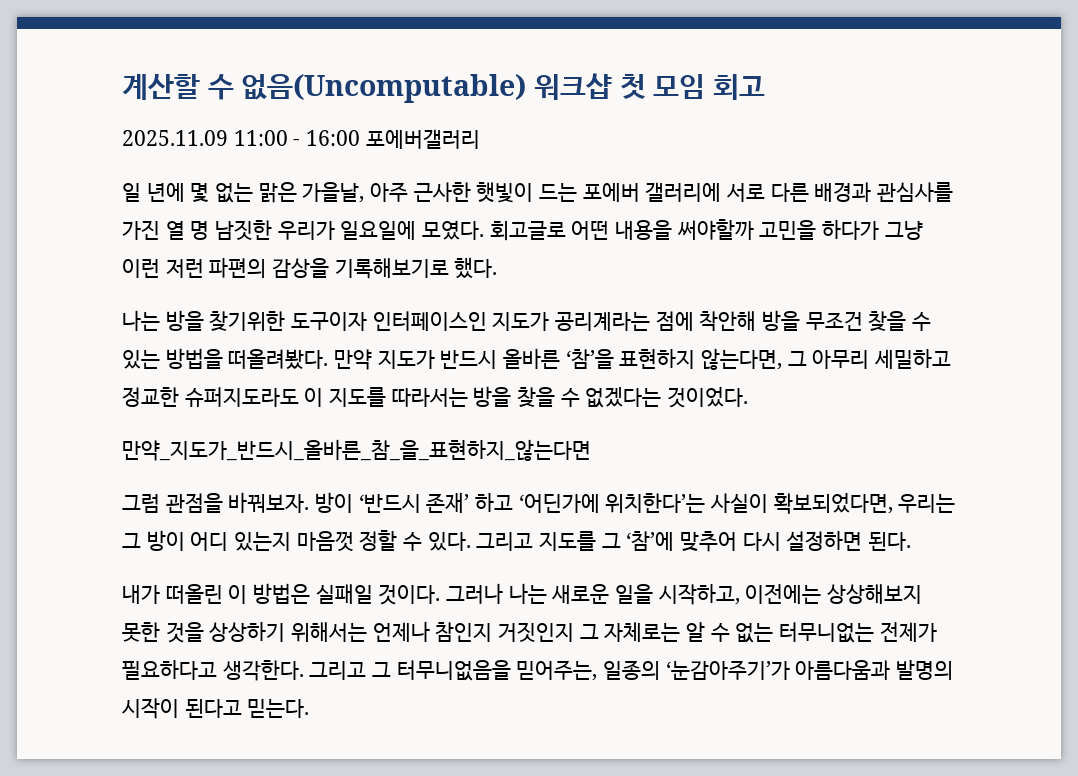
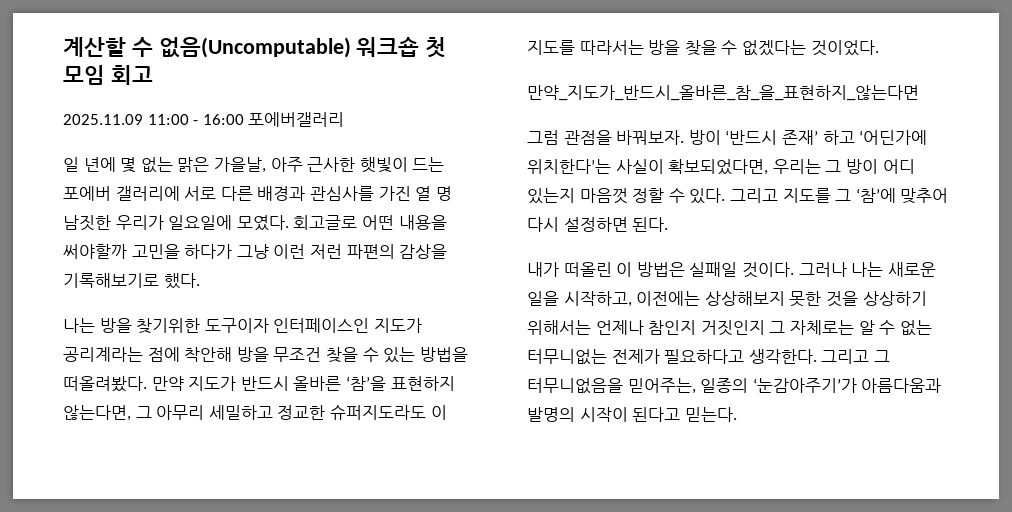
[534,73,613,100] 워크샵 -> [356,37,420,57] 워크숍

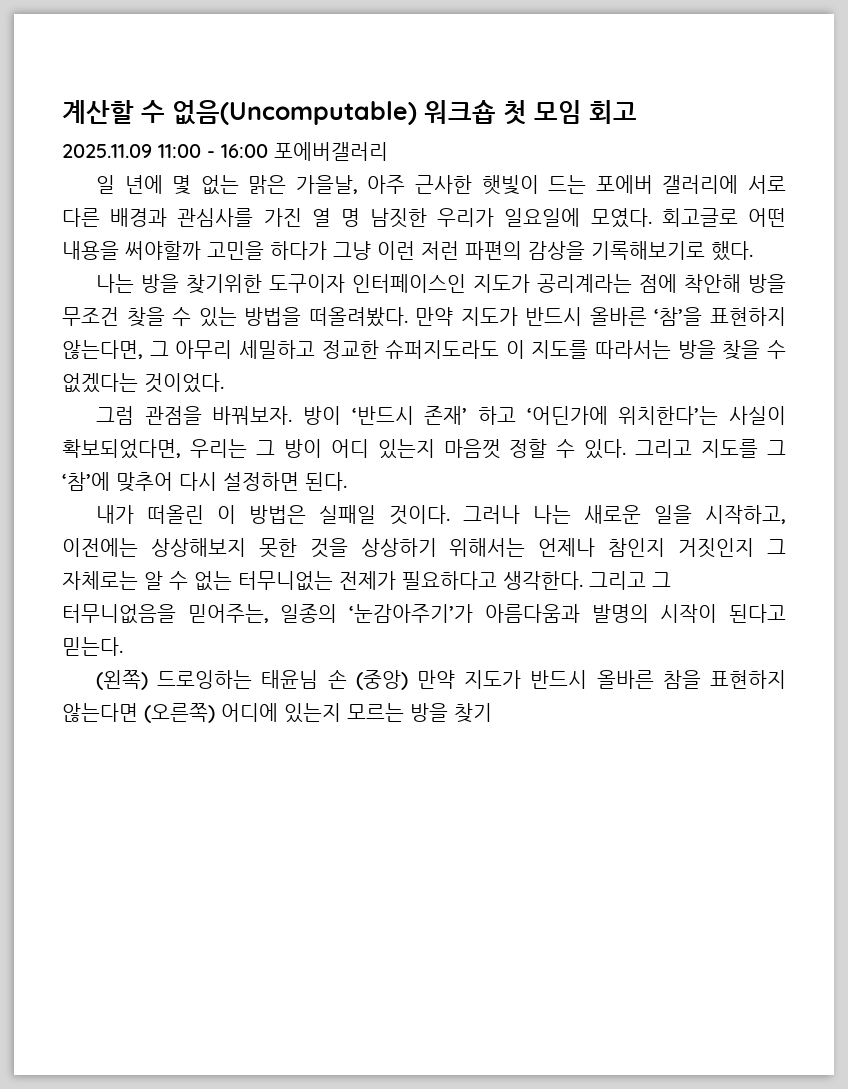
[527,85,919,101] // 만약_지도가_반드시_올바른_참_을_표현하지_않는다면 -> (224, 383) none
(737, 414) none -> [95,669,786,690] [62,703,492,723] // (왼쪽) 드로잉하는 태윤님 손 (중앙) 만약 지도가 반드시 올바른 참을 표현하지 않는다면 (오른쪽) 어디에 있는지 모르는 방을 찾기

